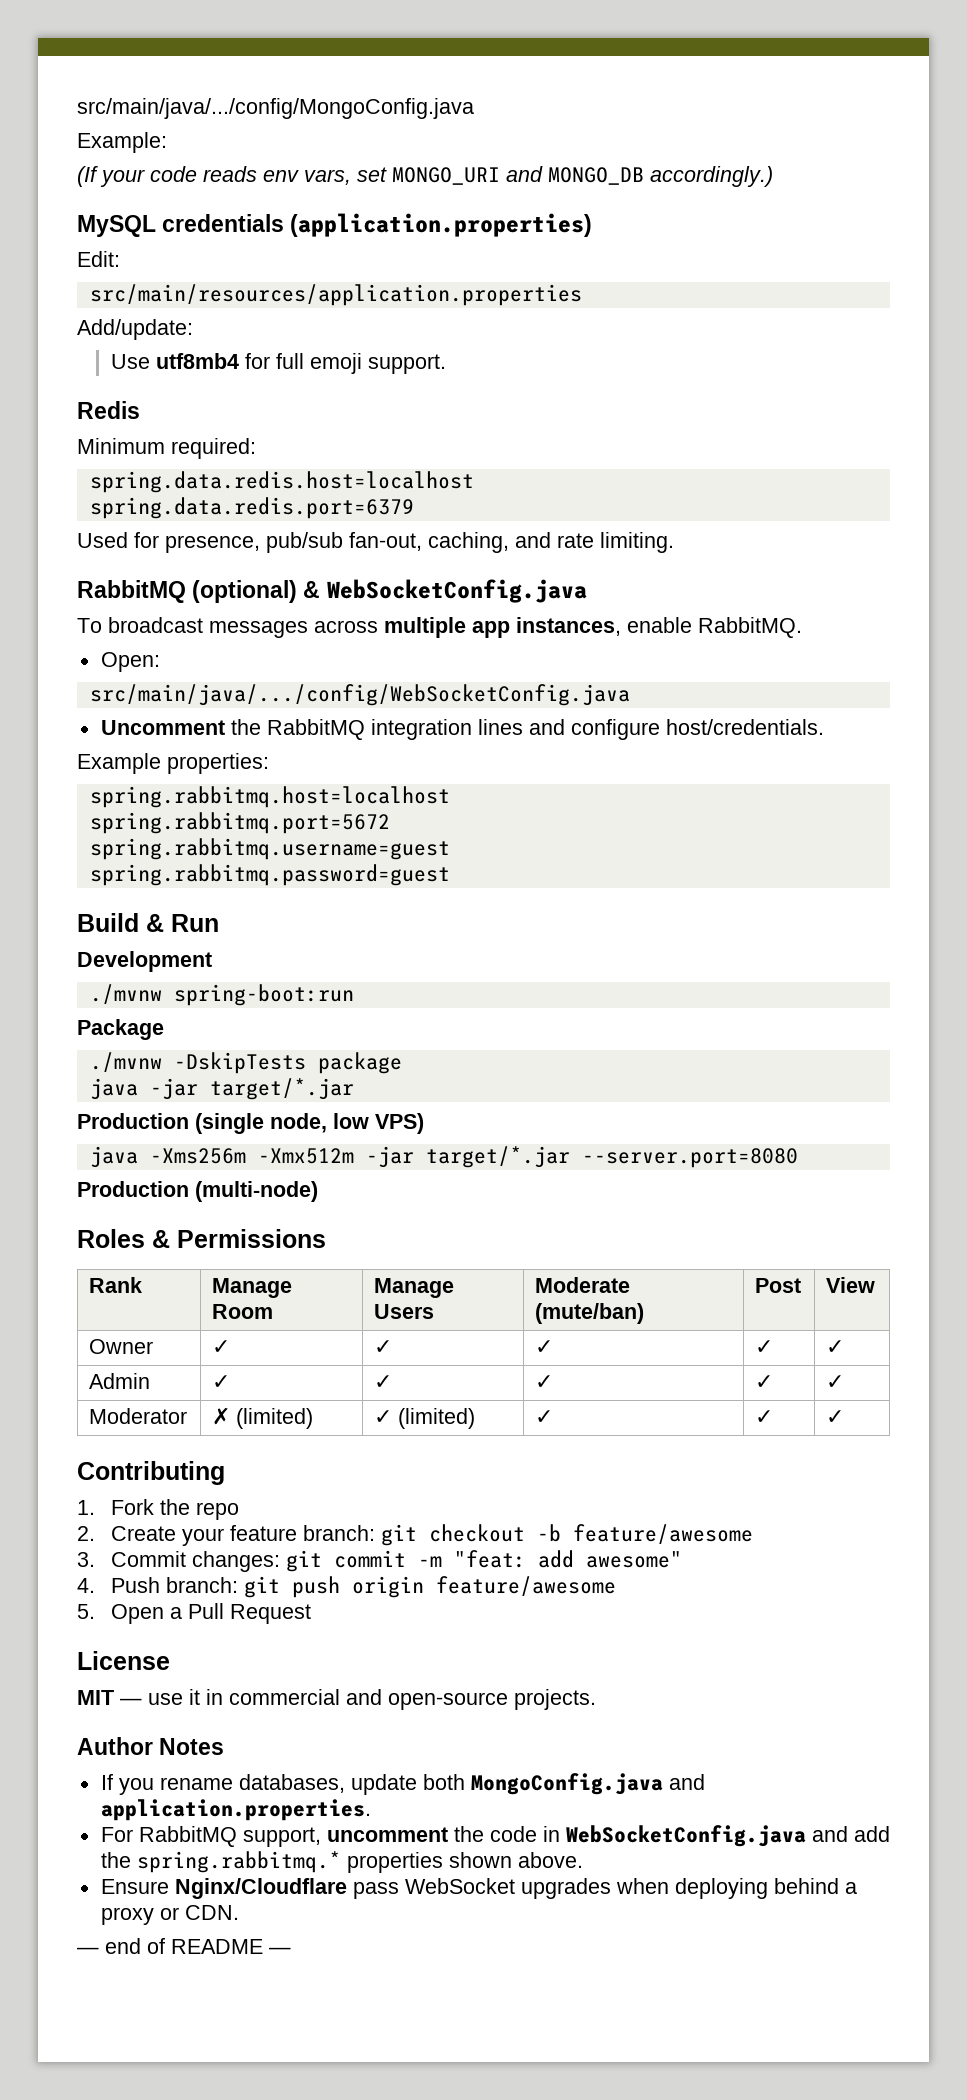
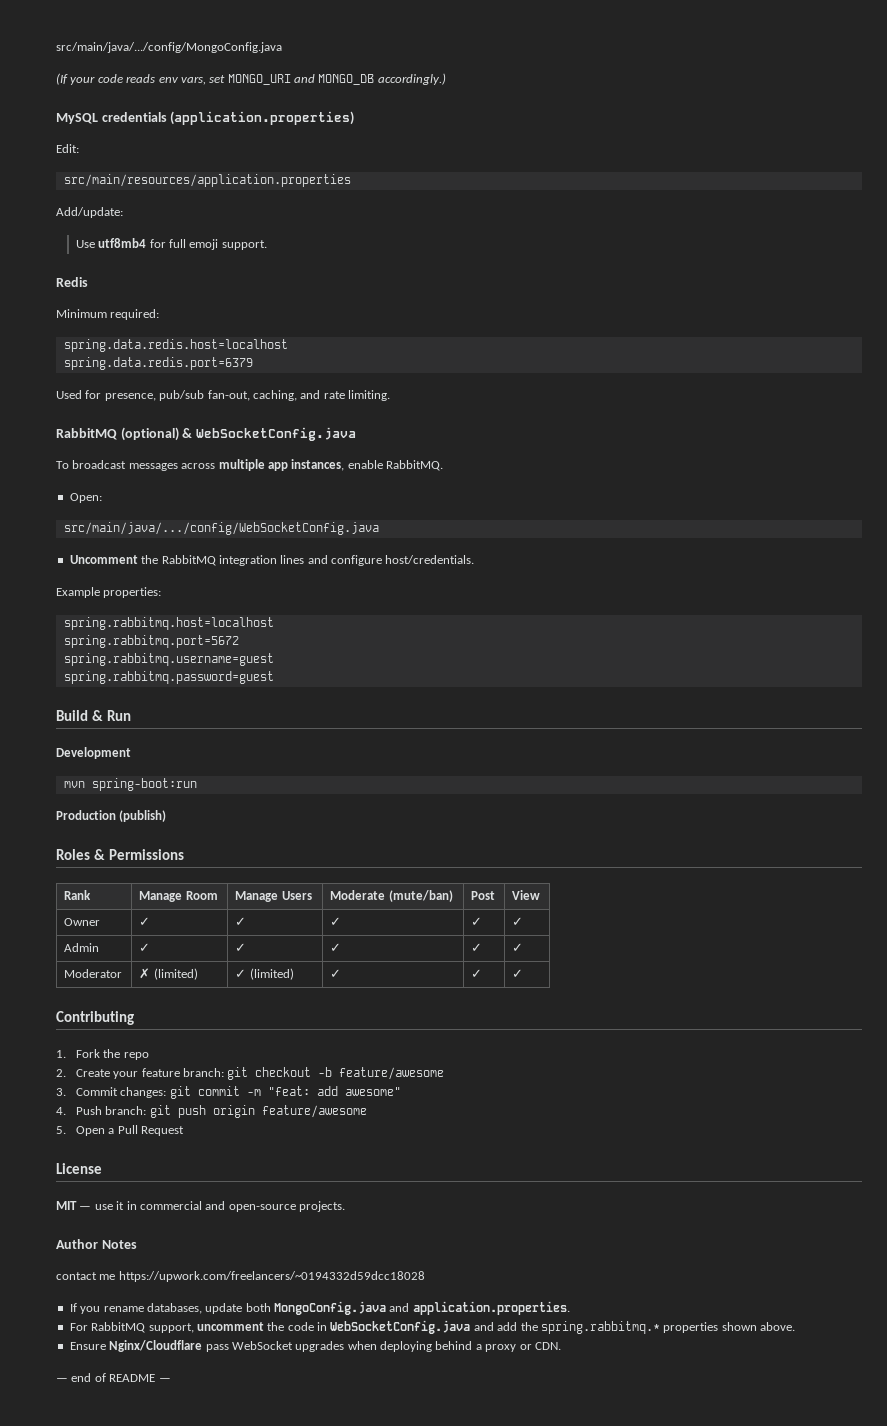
[77,132,167,153] // Example: -> (282, 47) none
[89,984,162,1004] ./mvnw -> [63,781,85,788] mvn
[77,1019,164,1040] [89,1052,402,1074] [89,1078,354,1100] [77,1113,424,1134] [89,1146,798,1168] [77,1181,318,1202] Package // ./mvnw -DskipTests package // java -jar target/*.jar // Production (single node, low VPS) // java -Xms256m -Xmx512m -jar target/*.jar --server.port=8080 // Production (multi-node) -> [56,810,167,822] Production (publish)
(225, 1746) none -> [56,1271,425,1282] // contact me https://upwork.com/freelancers/~0194332d59dcc18028

